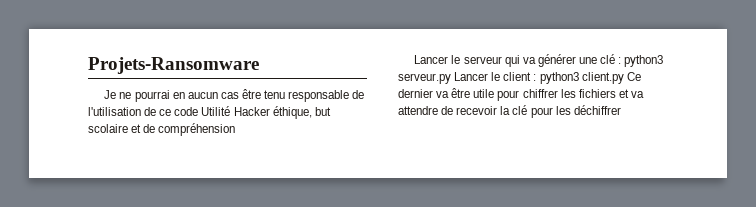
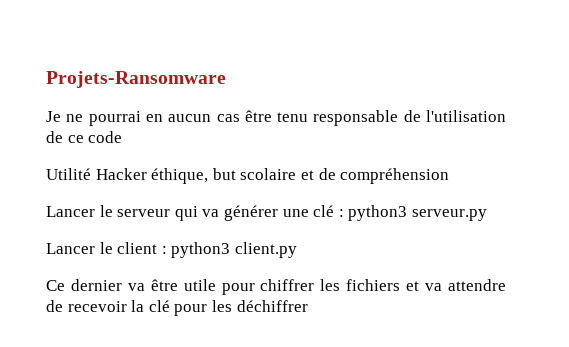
(199, 111) none -> (123, 137) //
(451, 78) none -> (487, 215) //
(624, 78) none -> (297, 250) //

